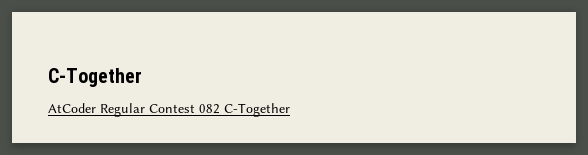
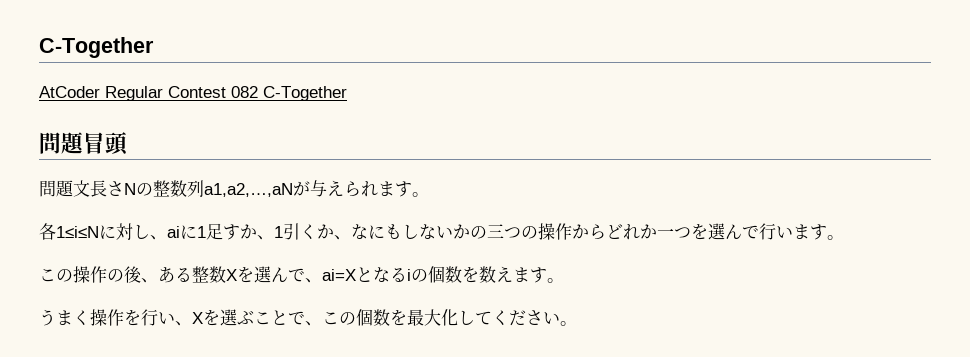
(290, 110) none -> [39,132,128,155] [39,180,429,197] [39,223,844,240] [39,266,564,283] [39,309,577,326] // 問題冒頭 // 問題文長さNの整数列a1,a2,…,aNが与えられます。 // 各1≤i≤Nに対し、aiに1足すか、1引くか、なにもしないかの三つの操作からどれか一つを選んで行います。 // この操作の後、ある整数Xを選んで、ai=Xとなるiの個数を数えます。 // うまく操作を行い、Xを選ぶことで、この個数を最大化してください。

